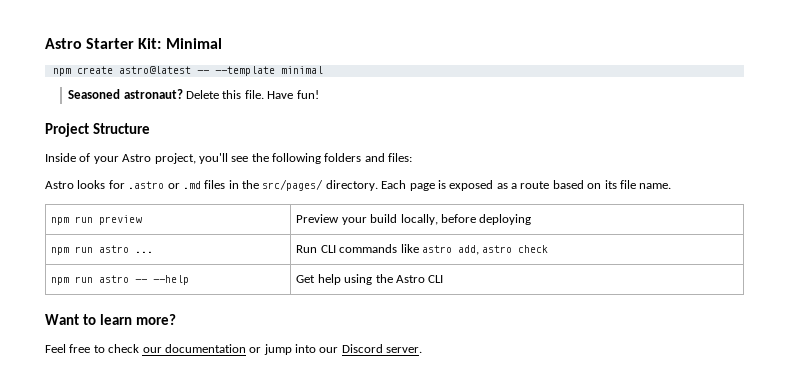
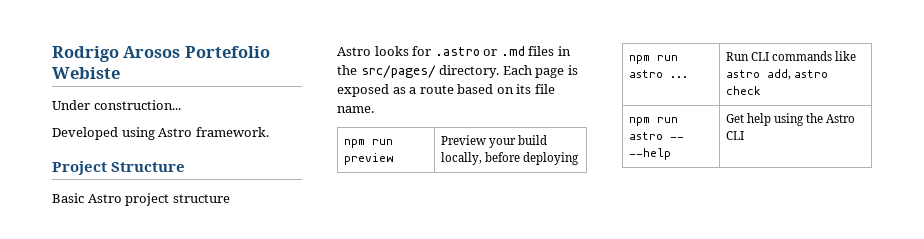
[45,38,222,49] [52,66,323,76] [68,89,319,99] [45,123,150,137] [45,153,413,164] Astro Starter Kit: Minimal // npm create astro@latest -- --template minimal // Seasoned astronaut? Delete this file. Have fun! // Project Structure // Inside of your Astro project, you'll see the following folders and files: -> [52,46,270,62] [52,67,120,79] [52,100,181,110] [52,127,269,140] [52,161,186,175] [52,193,230,206] Rodrigo Arosos Portefolio Webiste // Under construction... // Developed using Astro framework. // Project Structure // Basic Astro project structure
[45,314,176,325] [45,344,423,355] // Want to learn more? // Feel free to check our documentation or jump into our Discord server. -> (744, 135) none

